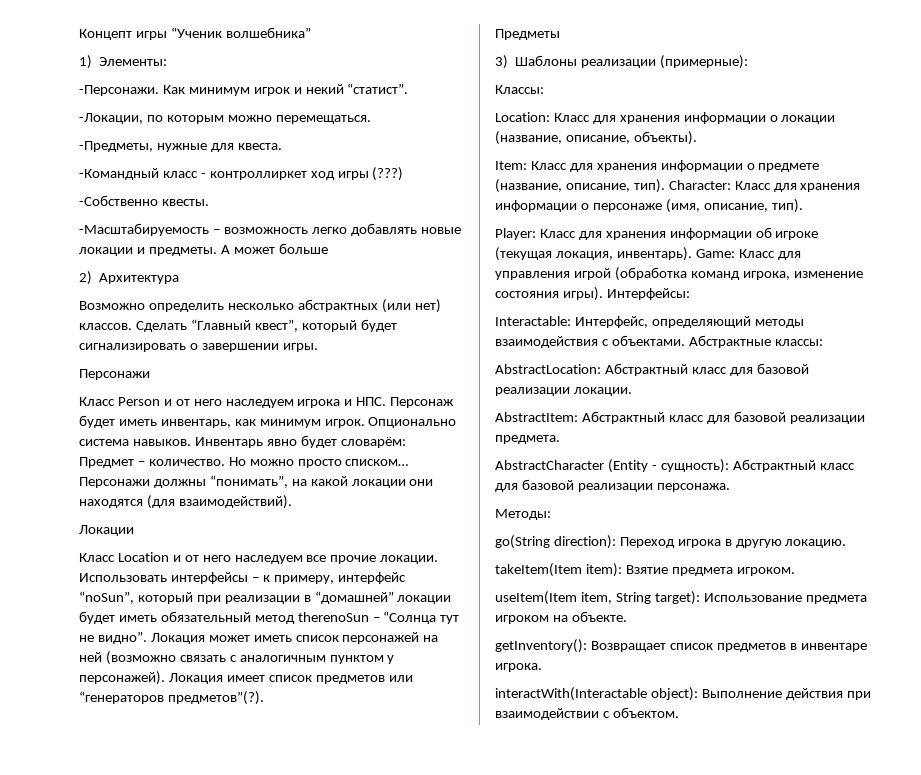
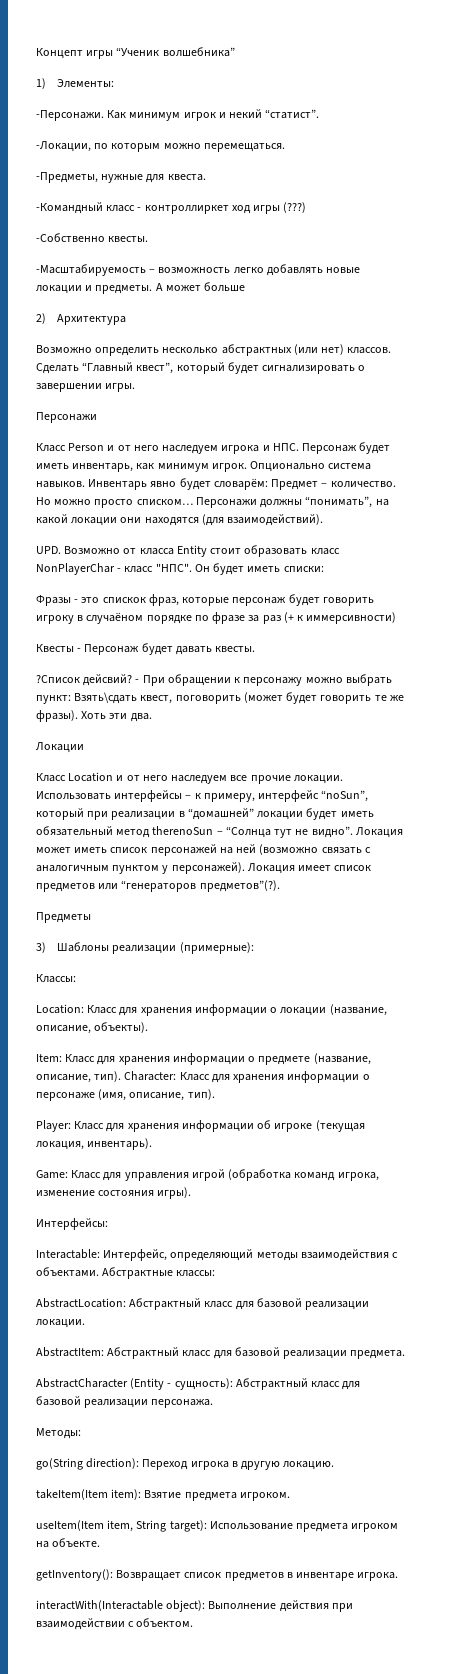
(292, 502) none -> [36,545,340,557] [36,563,324,575] [36,594,374,606] [36,612,397,624] [36,643,256,655] [36,674,392,686] [36,692,404,704] [36,710,152,722] // UPD. Возможно от класса Entity стоит образовать класс NonPlayerChar - класс "НПС". Он будет иметь списки: // Фразы - это спискок фраз, которые персонаж будет говорить игроку в случаёном порядке по фразе за раз (+ к иммерсивности) // Квесты - Персонаж будет давать квесты. // ?Список дейсвий? - При обращении к персонажу можно выбрать пункт: Взять\сдать квест, поговорить (может будет говорить те же фразы). Хоть эти два.
(692, 254) none -> (153, 1144) //
(603, 294) none -> (192, 1193) //

